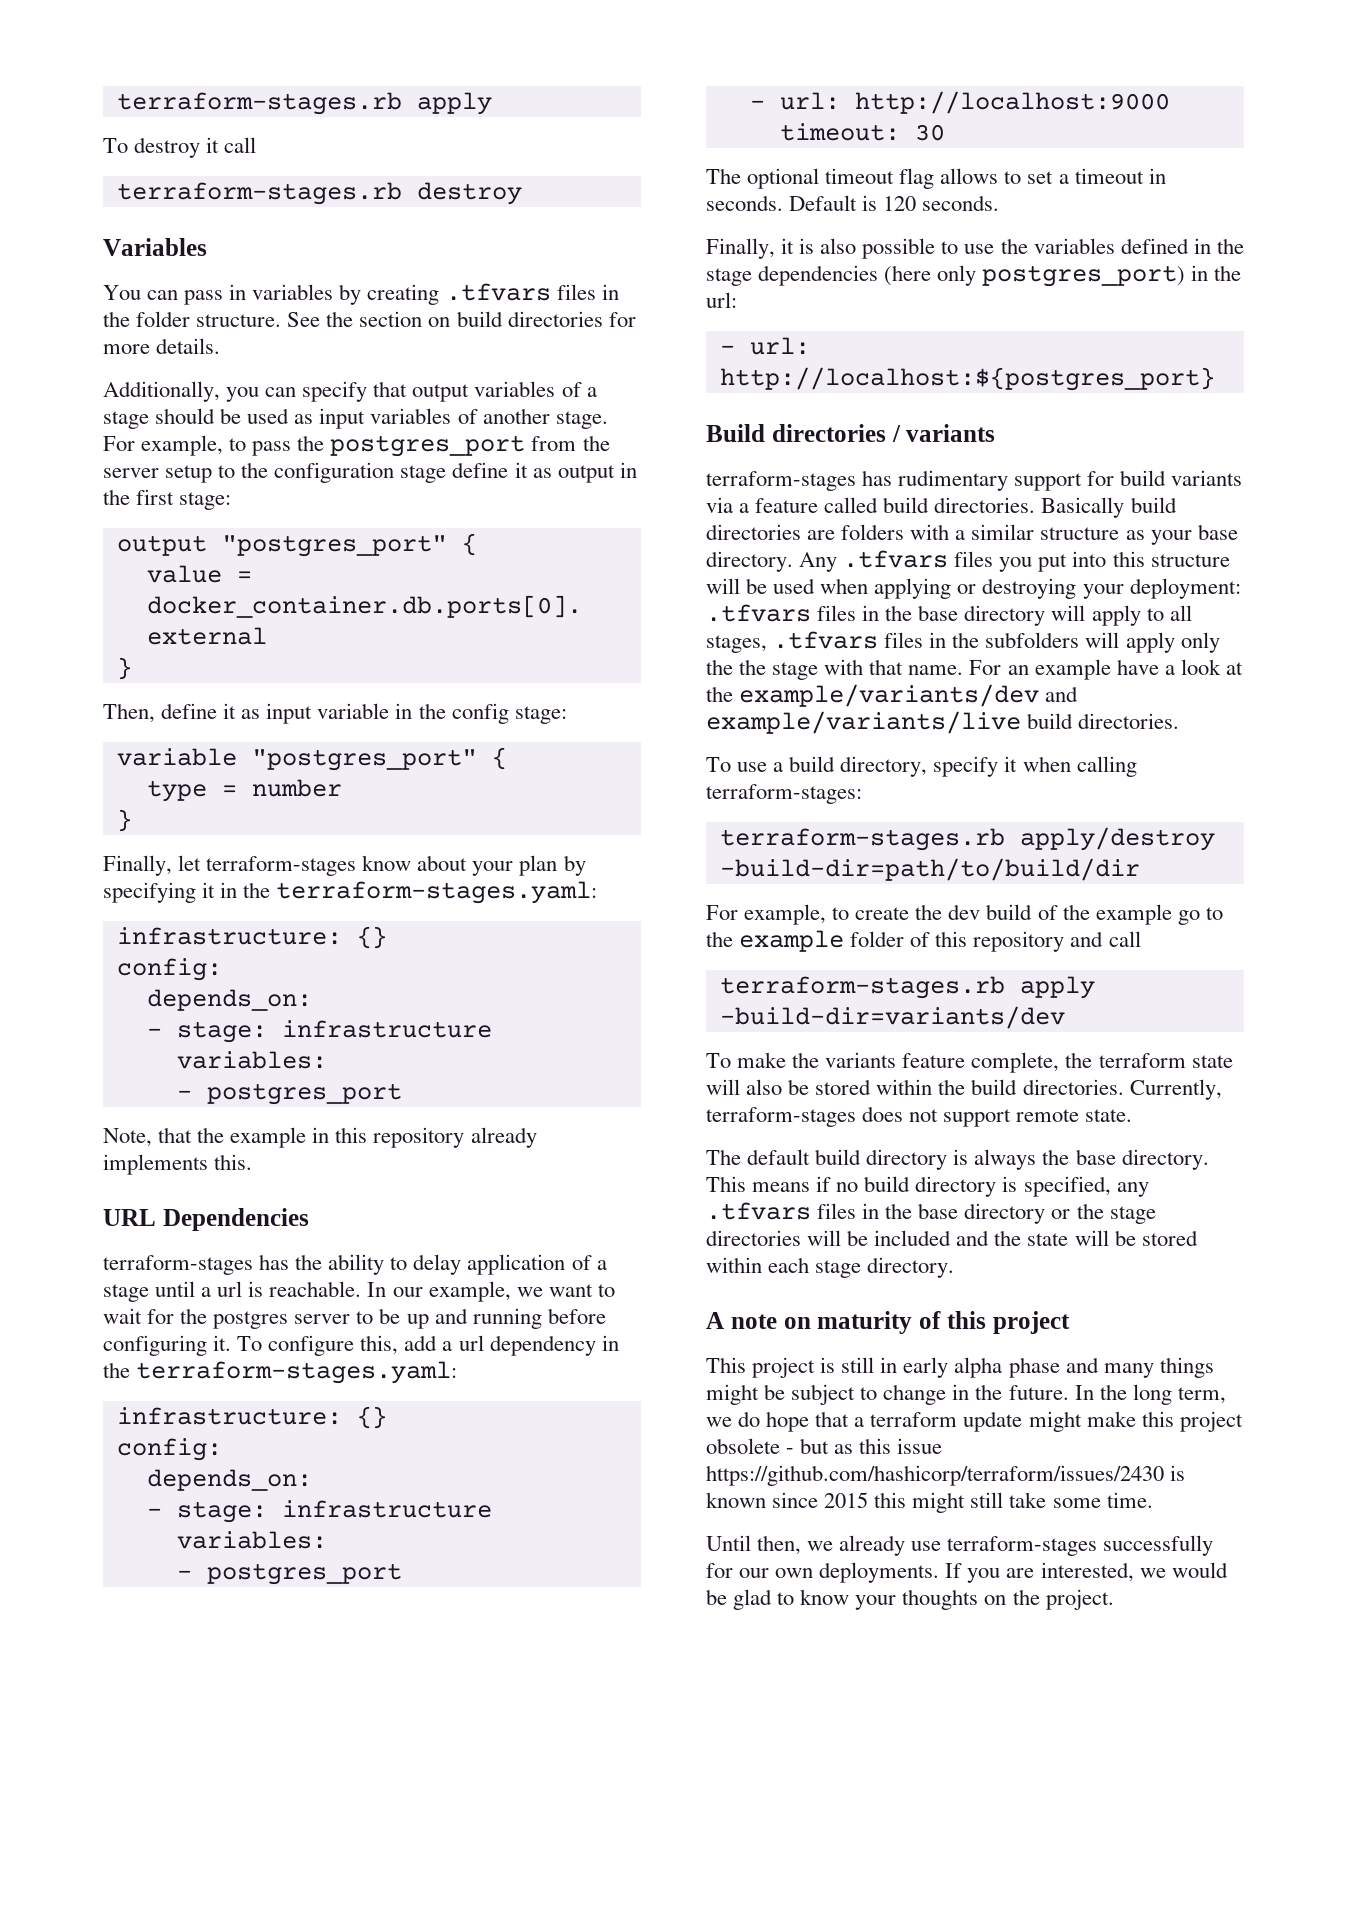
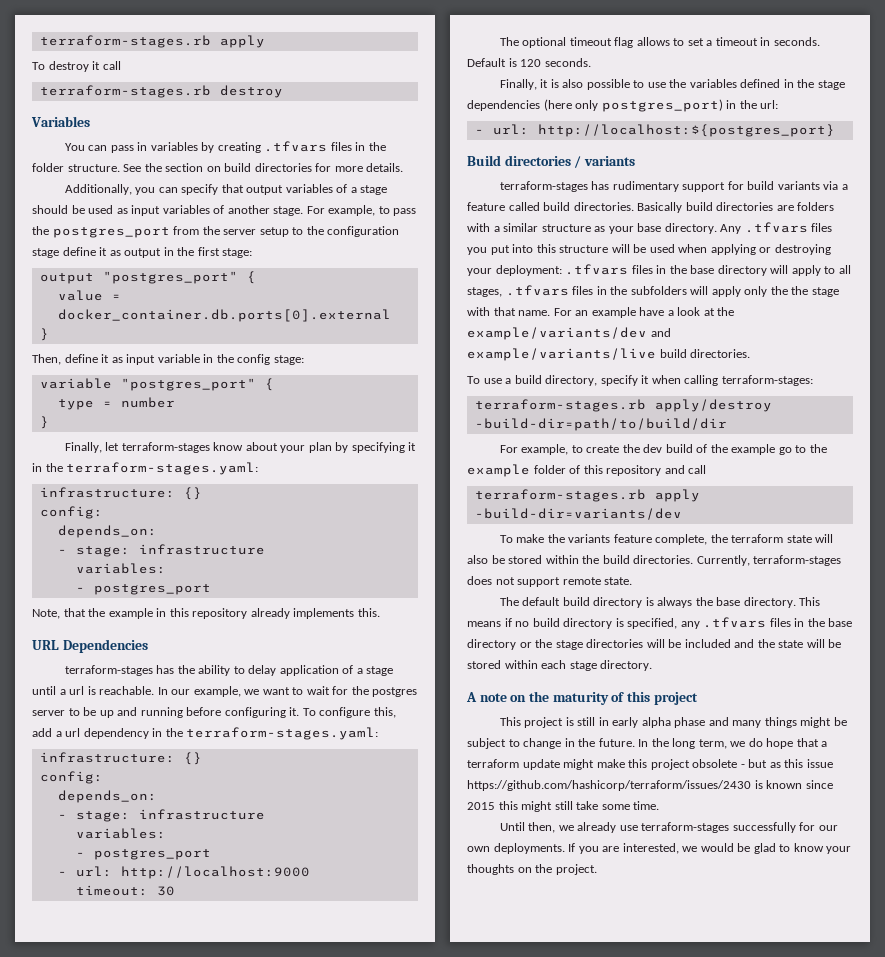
(811, 1323) none -> [528,691,549,702] the

